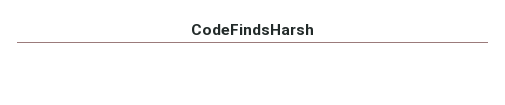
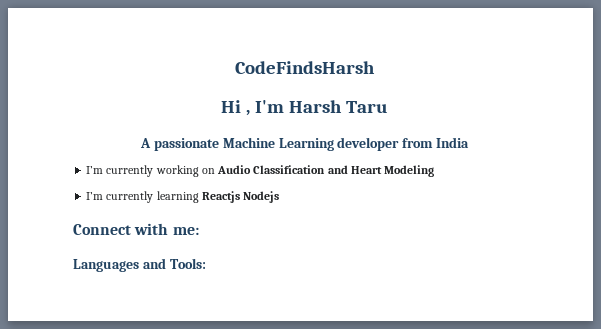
(314, 29) none -> [221,100,388,116] [140,137,469,151] [86,165,435,177] [86,191,280,203] [73,223,199,235] [73,258,206,272] // Hi , I'm Harsh Taru // A passionate Machine Learning developer from India // I’m currently working on Audio Classification and Heart Modeling // I’m currently learning Reactjs Nodejs // Connect with me: // Languages and Tools:

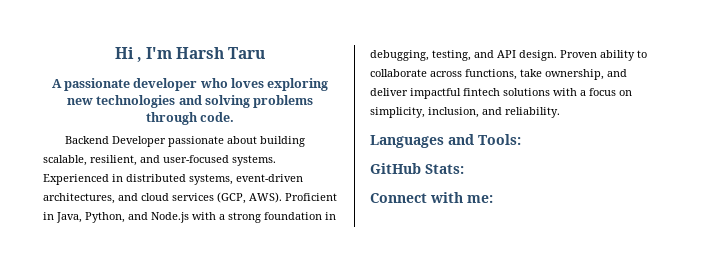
[235,61,375,74] CodeFindsHarsh // -> (114, 53) none
[222,137,469,151] [86,165,435,177] [86,191,280,203] Machine Learning developer from India // I’m currently working on Audio Classification and Heart Modeling // I’m currently learning Reactjs Nodejs -> [133,78,329,91] [66,95,314,108] [145,112,235,125] [64,136,305,147] [43,155,276,166] [43,174,303,185] [43,192,337,204] [43,212,336,223] [370,50,647,61] [370,69,627,80] [370,88,632,99] [370,107,560,118] [370,134,521,148] [370,163,464,174] developer who loves exploring new technologies and solving problems through code. // Backend Developer passionate about building scalable, resilient, and user-focused systems. Experienced in distributed systems, event-driven architectures, and cloud services (GCP, AWS). Proficient in Java, Python, and Node.js with a strong foundation in debugging, testing, and API design. Proven ability to collaborate across functions, take ownership, and deliver impactful fintech solutions with a focus on simplicity, inclusion, and reliability. // Languages and Tools: // GitHub Stats:
[73,258,206,272] // Languages and Tools: -> (493, 199) none

